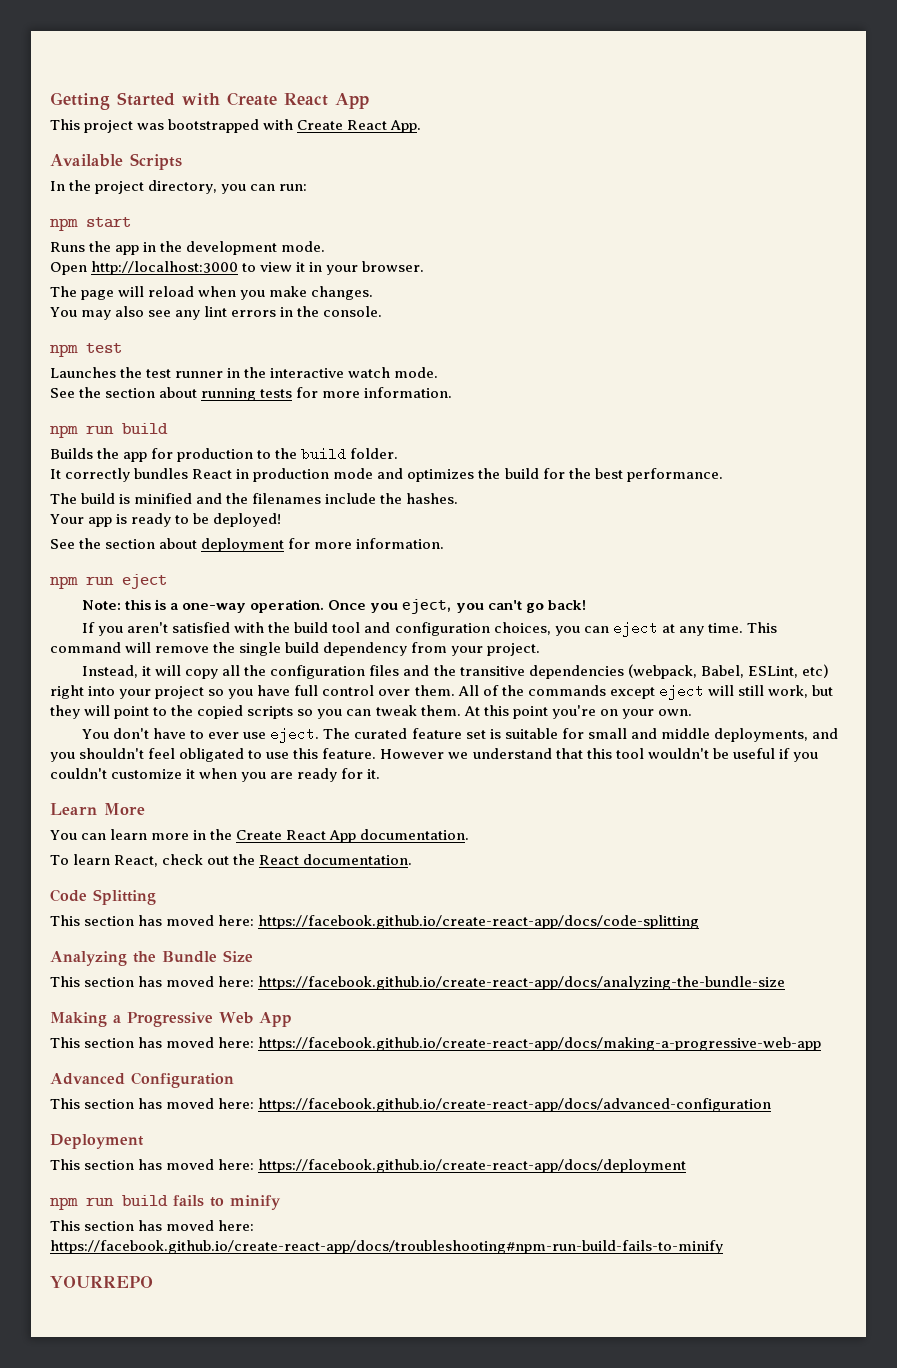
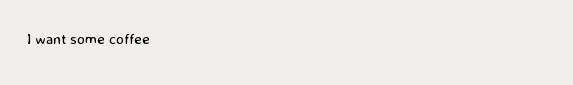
[50,92,369,110] [50,119,422,133] [50,153,182,170] [50,180,308,194] [50,217,131,231] [50,241,326,255] [50,261,425,275] [50,286,374,300] [50,306,383,320] [50,343,122,357] [50,367,439,378] [50,387,453,401] [50,423,168,438] [50,447,399,462] [50,468,723,482] [50,493,459,504] [50,513,282,527] [50,538,445,552] [50,574,167,589] [82,599,586,614] [82,621,777,637] [50,642,541,656] [82,664,829,679] [50,684,833,700] [50,705,692,719] [82,727,838,743] [50,748,818,762] [50,768,381,782] [50,803,145,815] [50,829,470,843] [50,854,413,867] [50,889,156,905] [50,915,700,929] [50,950,253,966] [50,976,786,990] [50,1012,292,1027] [50,1037,822,1051] [50,1072,234,1088] [50,1098,772,1112] [50,1134,144,1149] [50,1159,687,1173] [50,1195,281,1210] [50,1220,255,1231] [50,1240,723,1254] [50,1276,153,1288] Getting Started with Create React App // This project was bootstrapped with Create React App. // Available Scripts // In the project directory, you can run: // npm start // Runs the app in the development mode. // Open http://localhost:3000 to view it in your browser. // The page will reload when you make changes. // You may also see any lint errors in the console. // npm test // Launches the test runner in the interactive watch mode. // See the section about running tests for more information. // npm run build // Builds the app for production to the build folder. // It correctly bundles React in production mode and optimizes the build for the best performance. // The build is minified and the filenames include the hashes. // Your app is ready to be deployed! // See the section about deployment for more information. // npm run eject // Note: this is a one-way operation. Once you eject, you can't go back! // If you aren't satisfied with the build tool and configuration choices, you can eject at any time. This command will remove the single build dependency from your project. // Instead, it will copy all the configuration files and the transitive dependencies (webpack, Babel, ESLint, etc) right into your project so you have full control over them. All of the commands except eject will still work, but they will point to the copied scripts so you can tweak them. At this point you're on your own. // You don't have to ever use eject. The curated feature set is suitable for small and middle deployments, and you shouldn't feel obligated to use this feature. However we understand that this tool wouldn't be useful if you couldn't customize it when you are ready for it. // Learn More // You can learn more in the Create React App documentation. // To learn React, check out the React documentation. // Code Splitting // This section has moved here: https://facebook.github.io/create-react-app/docs/code-splitting // Analyzing the Bundle Size // This section has moved here: https://facebook.github.io/create-react-app/docs/analyzing-the-bundle-size // Making a Progressive Web App // This section has moved here: https://facebook.github.io/create-react-app/docs/making-a-progressive-web-app // Advanced Configuration // This section has moved here: https://facebook.github.io/create-react-app/docs/advanced-configuration // Deployment // This section has moved here: https://facebook.github.io/create-react-app/docs/deployment // npm run build fails to minify // This section has moved here: https://facebook.github.io/create-react-app/docs/troubleshooting#npm-run-build-fails-to-minify // YOURREPO -> [27,34,150,44] I want some coffee

